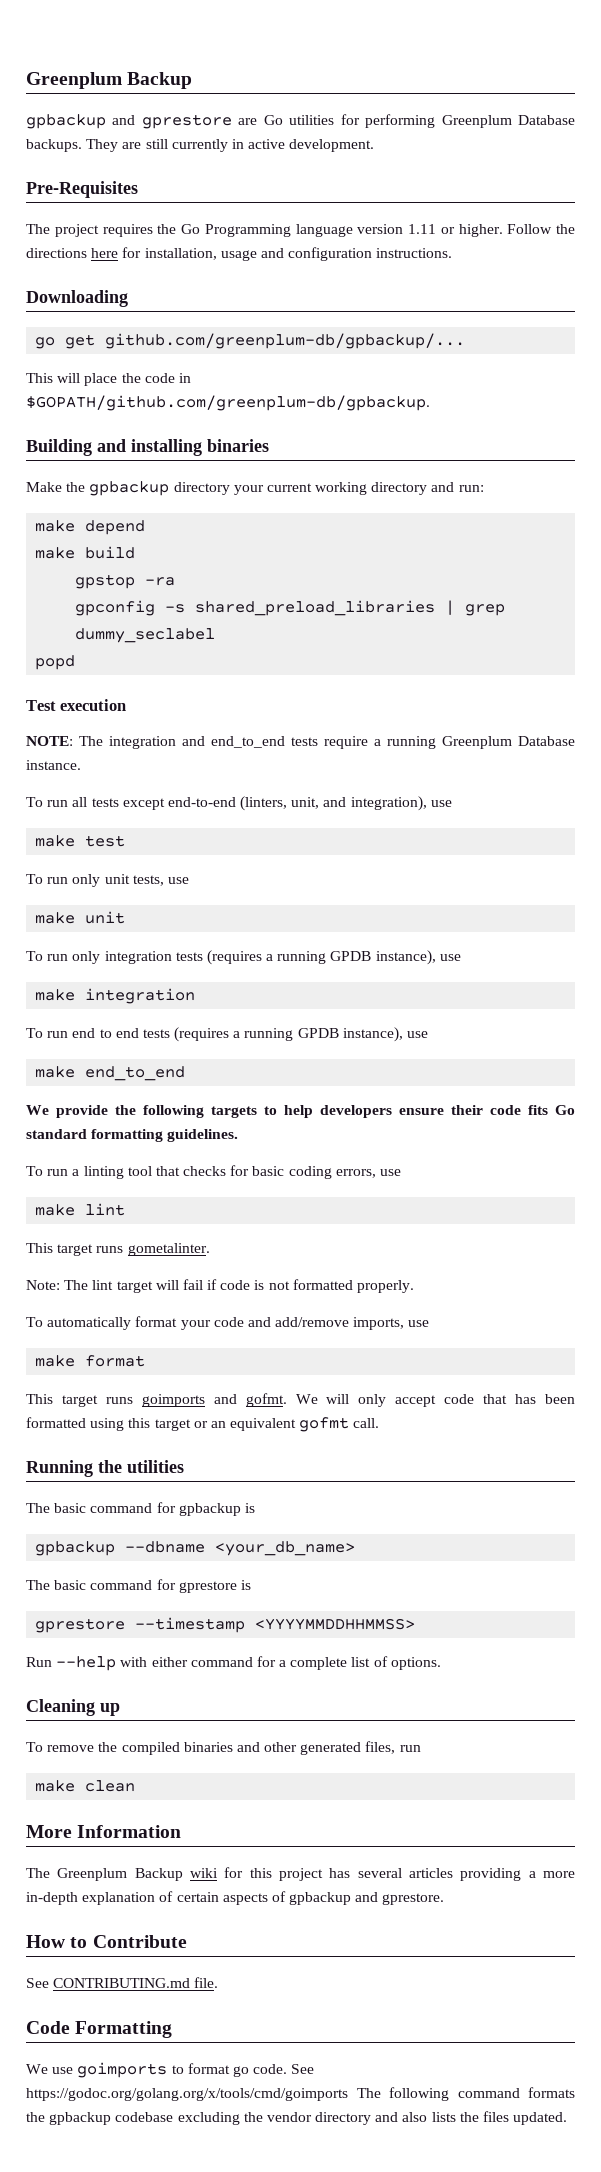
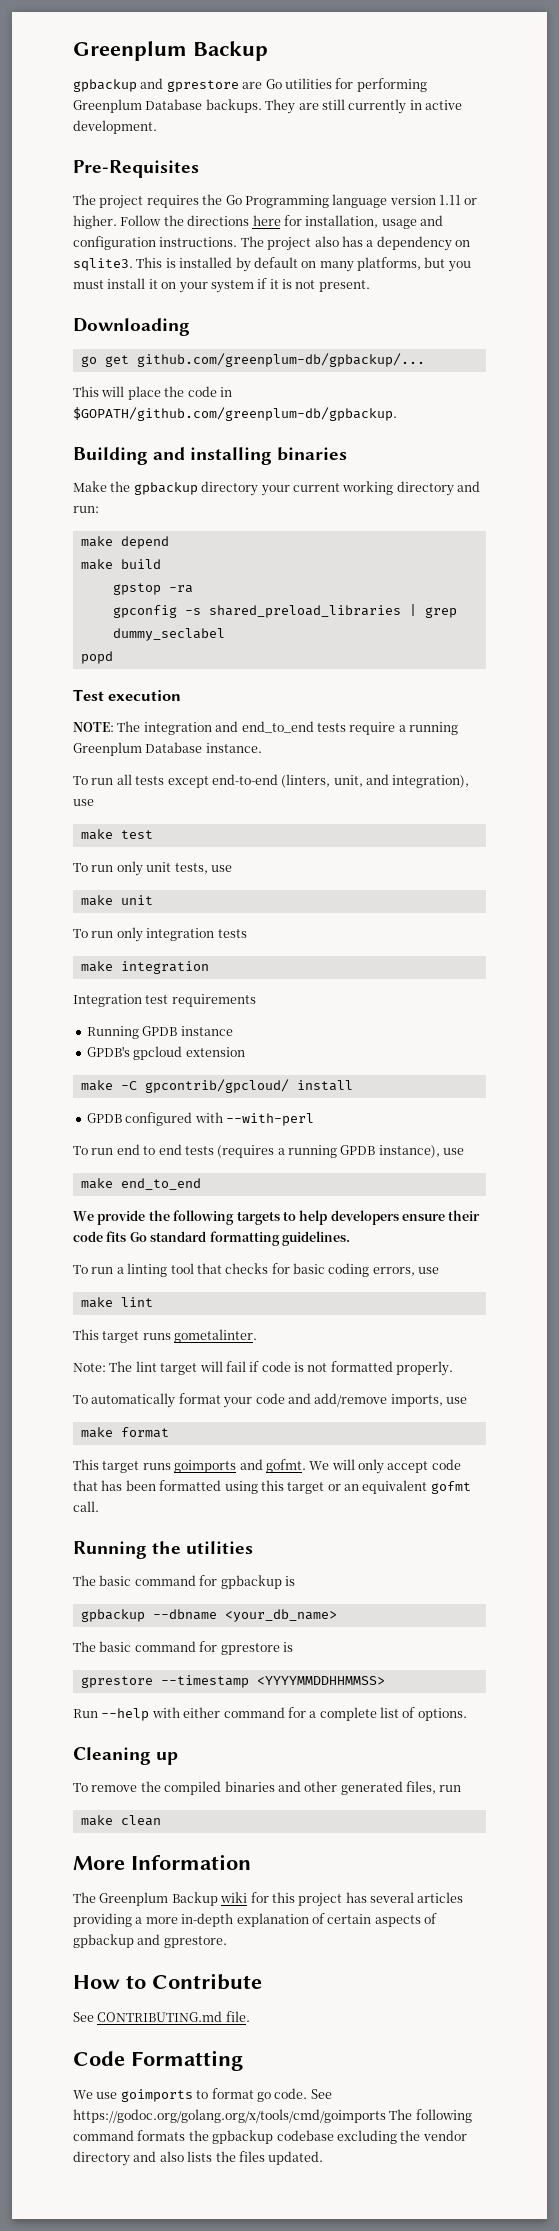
(453, 253) none -> [240,236,470,251] [73,257,471,272] [73,278,370,293] The project also has a dependency on sqlite3. This is installed by default on many platforms, but you must install it on your system if it is not present.
[206,950,461,965] [35,988,196,1004] (requires a running GPDB instance), use // make integration -> [80,961,209,974] [73,994,256,1007] [86,1026,233,1039] [86,1046,245,1060] [80,1079,353,1093] [86,1112,314,1126] // make integration // Integration test requirements // Running GPDB instance // GPDB's gpcloud extension // make -C gpcontrib/gpcloud/ install // GPDB configured with --with-perl

